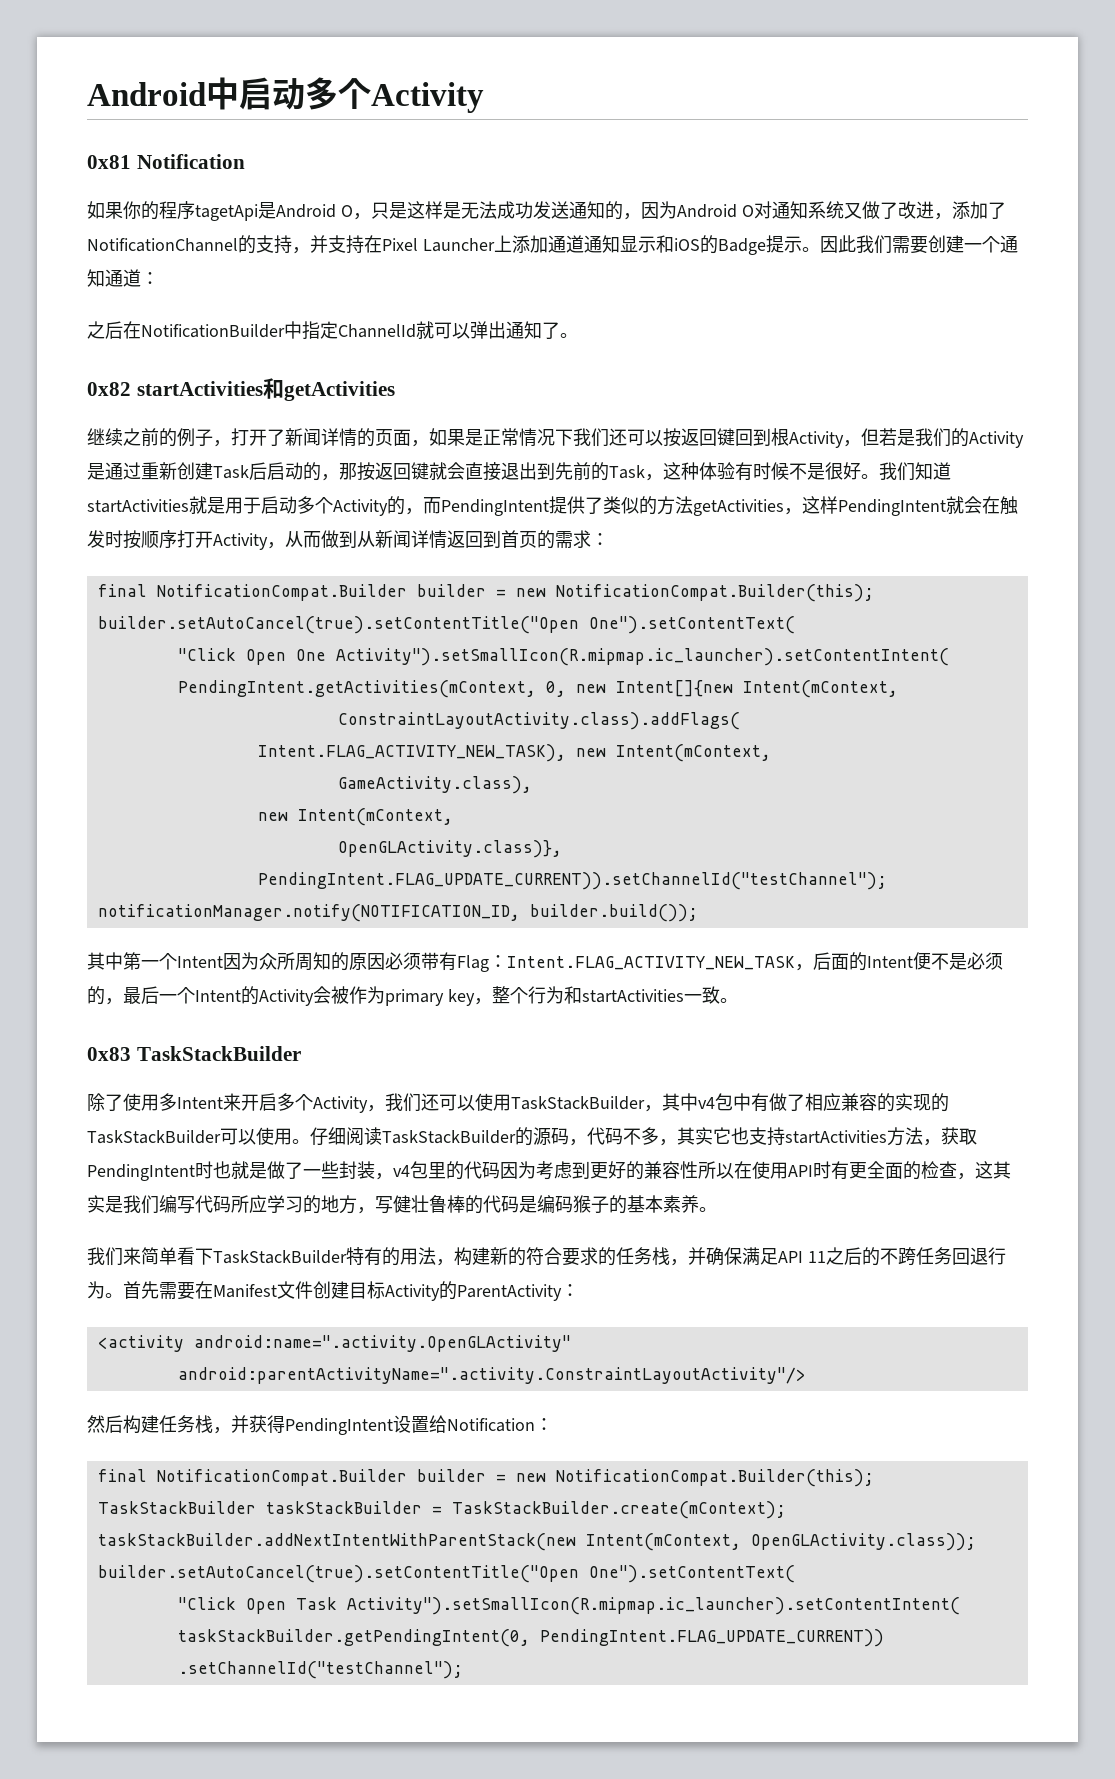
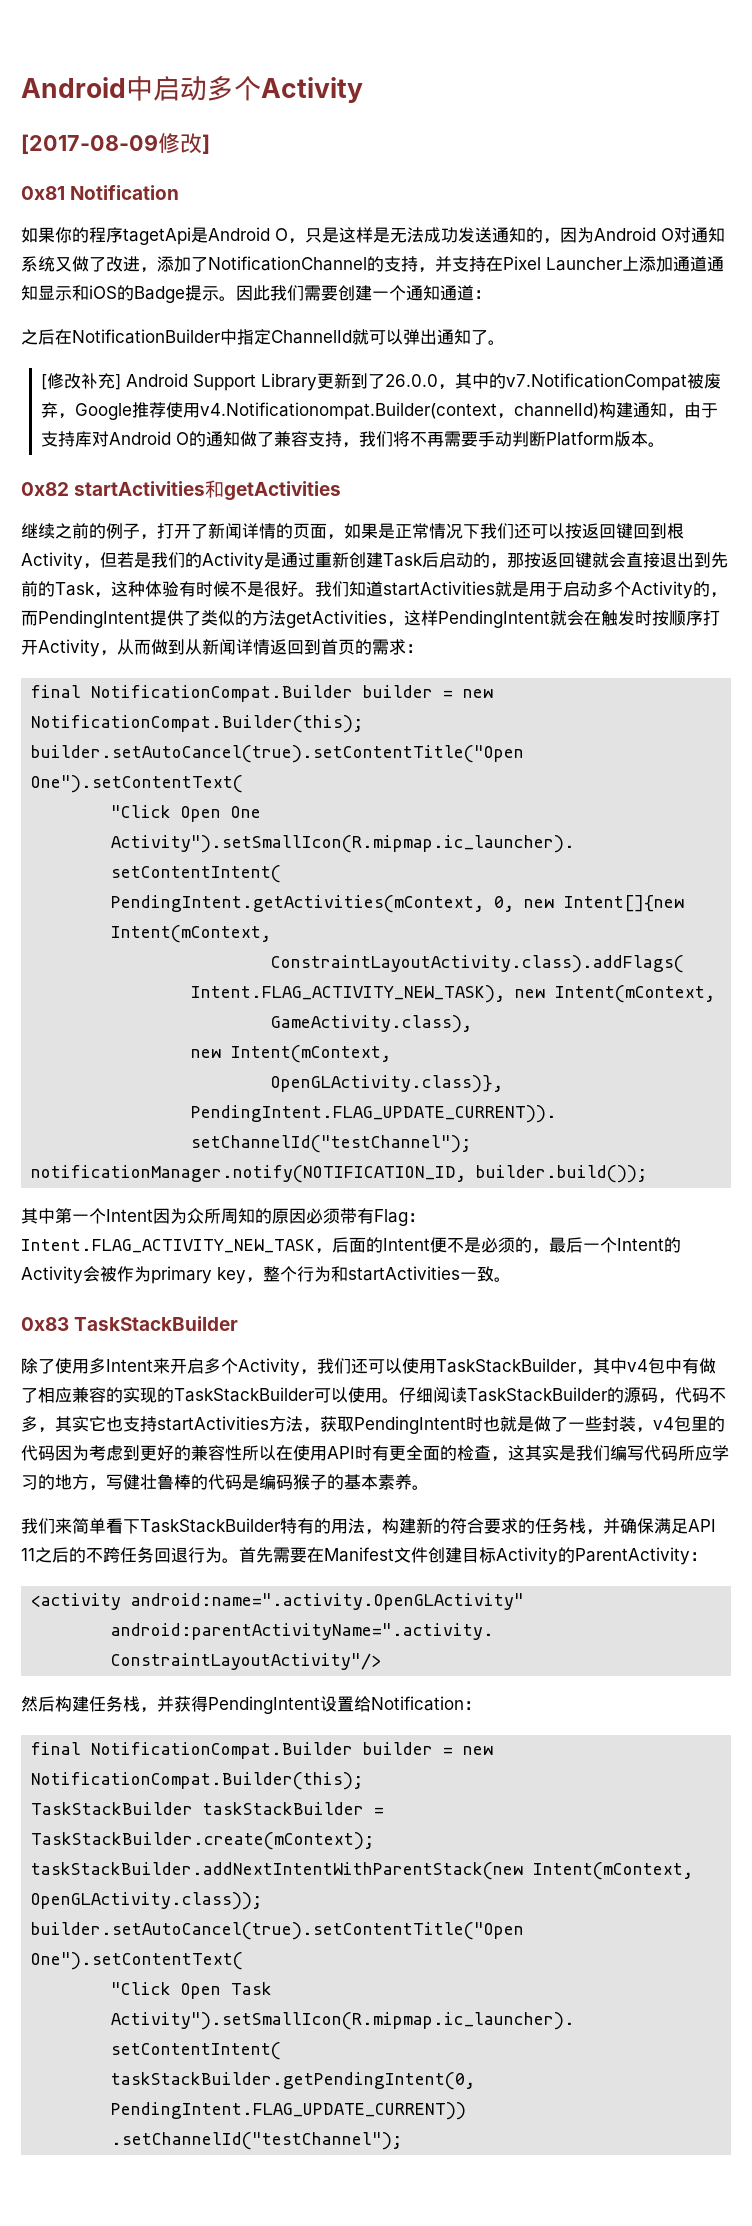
(484, 97) none -> [21,133,210,154] // [2017-08-09修改]
(578, 335) none -> [40,373,721,391] [40,402,718,420] [40,431,665,448] // [修改补充] Android Support Library更新到了26.0.0，其中的v7.NotificationCompat被废弃，Google推荐使用v4.Notificationompat.Builder(context，channelId)构建通知，由于支持库对Android O的通知做了兼容支持，我们将不再需要手动判断Platform版本。

